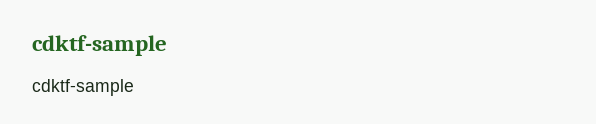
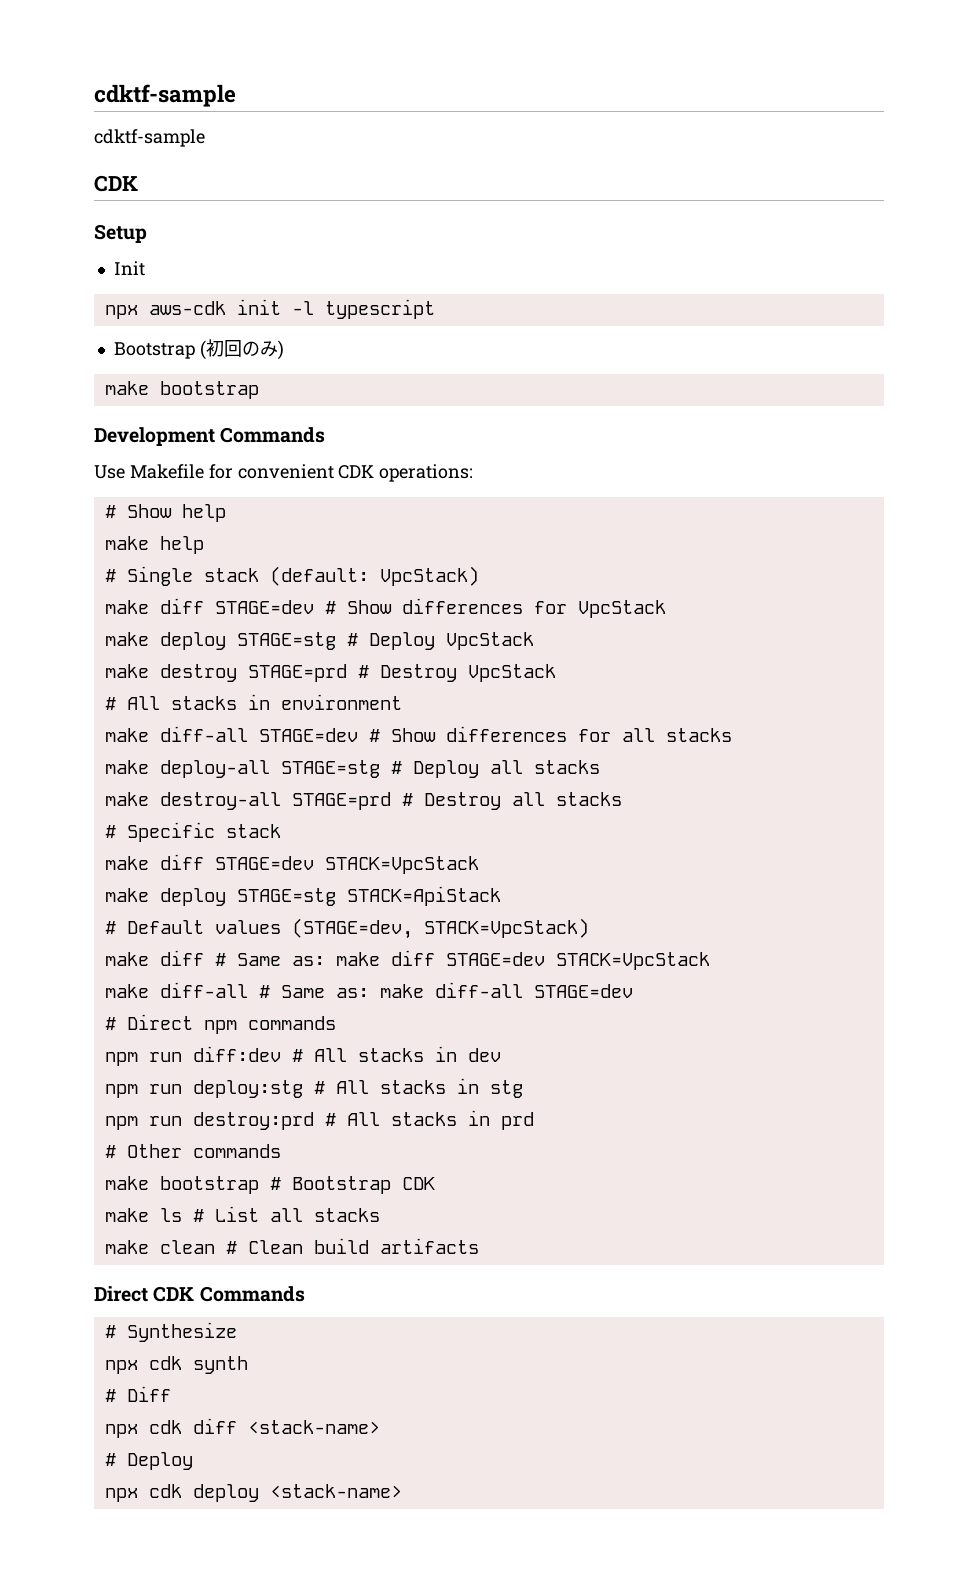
(134, 87) none -> [94,175,138,192] [94,224,147,243] [113,261,145,276] [104,299,435,319] [113,339,284,360] [104,381,259,399] [94,427,326,446] [94,464,474,482] [104,504,226,522] [104,536,204,554] [104,566,479,586] [104,598,666,618] [104,632,534,650] [104,664,556,682] [104,694,402,710] [104,726,732,742] [104,760,600,778] [104,792,622,810] [104,822,281,842] [104,854,479,874] [104,886,501,906] [104,918,589,939] [104,950,710,970] [104,982,633,998] [104,1014,336,1034] [104,1046,501,1066] [104,1078,523,1098] [104,1110,534,1130] [104,1144,281,1158] [104,1176,435,1194] [104,1206,380,1222] [104,1238,479,1254] [94,1286,305,1302] [104,1322,237,1342] [104,1356,248,1374] [104,1386,171,1402] [104,1418,380,1438] [104,1452,193,1470] [104,1484,402,1502] // CDK // Setup // Init // npx aws-cdk init -l typescript // Bootstrap (初回のみ) // make bootstrap // Development Commands // Use Makefile for convenient CDK operations: // # Show help // make help // # Single stack (default: VpcStack) // make diff STAGE=dev # Show differences for VpcStack // make deploy STAGE=stg # Deploy VpcStack // make destroy STAGE=prd # Destroy VpcStack // # All stacks in environment // make diff-all STAGE=dev # Show differences for all stacks // make deploy-all STAGE=stg # Deploy all stacks // make destroy-all STAGE=prd # Destroy all stacks // # Specific stack // make diff STAGE=dev STACK=VpcStack // make deploy STAGE=stg STACK=ApiStack // # Default values (STAGE=dev, STACK=VpcStack) // make diff # Same as: make diff STAGE=dev STACK=VpcStack // make diff-all # Same as: make diff-all STAGE=dev // # Direct npm commands // npm run diff:dev # All stacks in dev // npm run deploy:stg # All stacks in stg // npm run destroy:prd # All stacks in prd // # Other commands // make bootstrap # Bootstrap CDK // make ls # List all stacks // make clean # Clean build artifacts // Direct CDK Commands // # Synthesize // npx cdk synth // # Diff // npx cdk diff <stack-name> // # Deploy // npx cdk deploy <stack-name>

